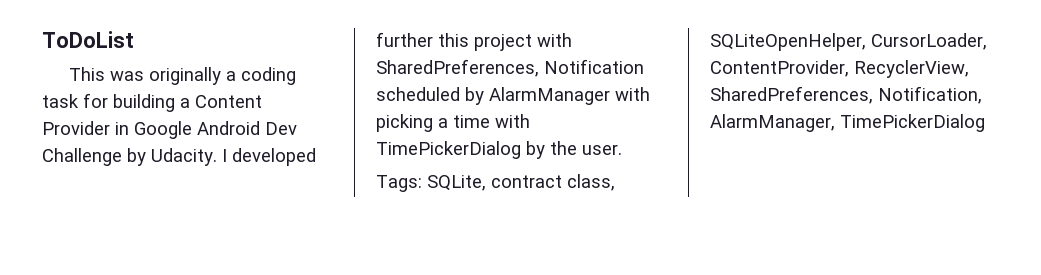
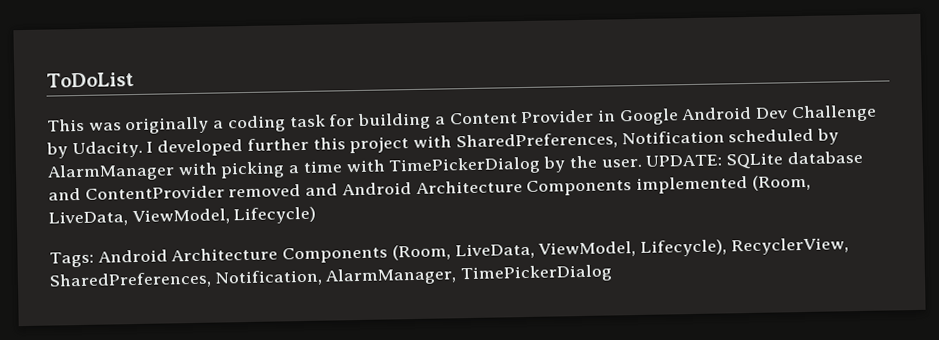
[376,174,615,192] [710,33,987,51] [710,60,849,77] // Tags: SQLite, contract class, SQLiteOpenHelper, CursorLoader, ContentProvider, -> [645,150,863,170] [48,174,811,201] [48,206,317,227] [49,239,728,268] UPDATE: SQLite database and ContentProvider removed and Android Architecture Components implemented (Room, LiveData, ViewModel, Lifecycle) // Tags: Android Architecture Components (Room, LiveData, ViewModel, Lifecycle),

